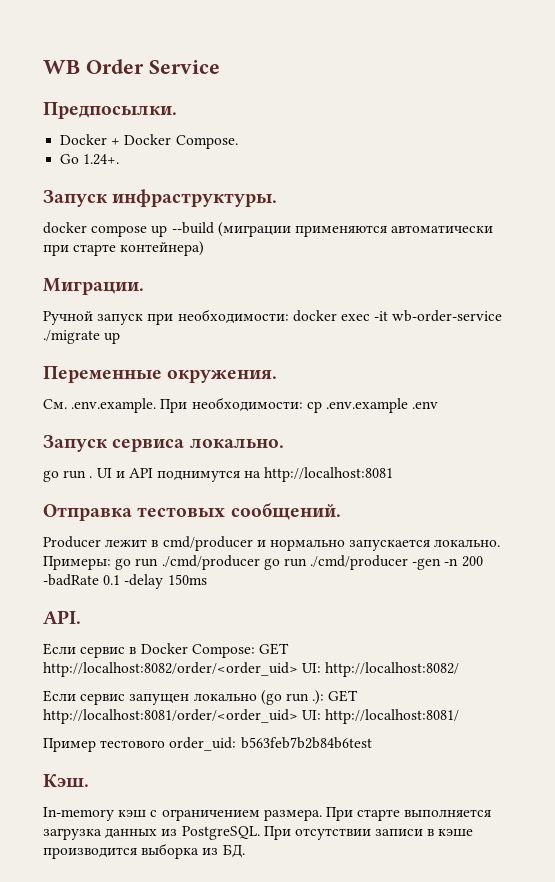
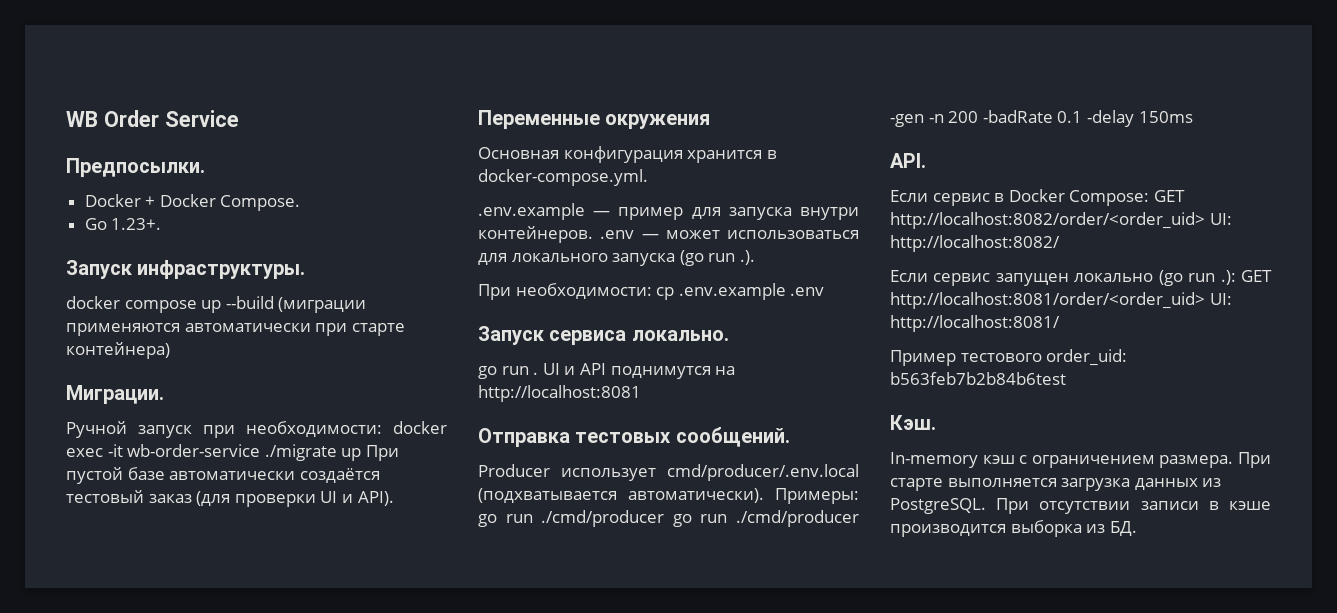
[83,154,120,165] 1.24+. -> [111,218,162,230] 1.23+.
[43,366,278,383] [43,398,157,413] // Переменные окружения. // См. .env.example. -> [365,445,399,461] [66,467,380,484] [66,490,394,507] [478,110,711,129] [478,146,777,163] [478,169,648,186] [478,203,859,220] [478,226,859,243] [478,250,755,266] При пустой базе автоматически создаётся тестовый заказ (для проверки UI и API). // Переменные окружения // Основная конфигурация хранится в docker-compose.yml. // .env.example — пример для запуска внутри контейнеров. .env — может использоваться для локального запуска (go run .). //
[105,536,501,551] лежит в cmd/producer и нормально запускается локально. -> [561,464,859,481] [478,488,764,503] использует cmd/producer/.env.local (подхватывается автоматически).

